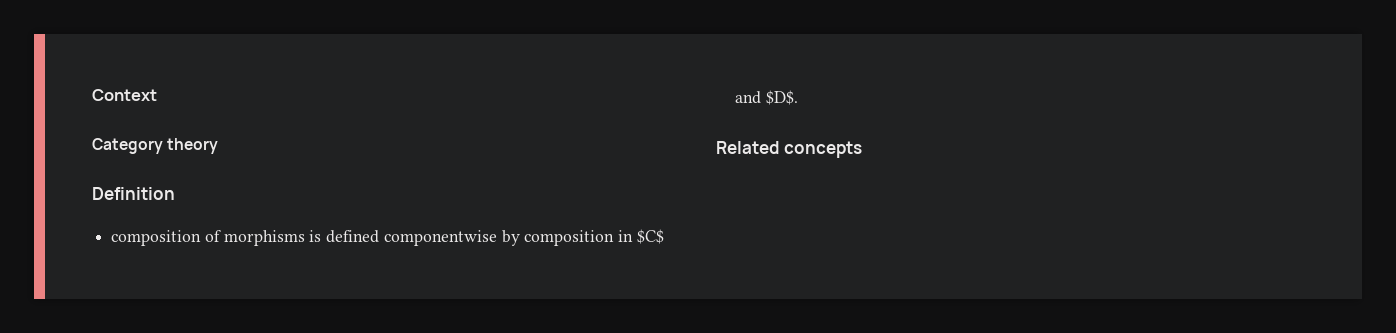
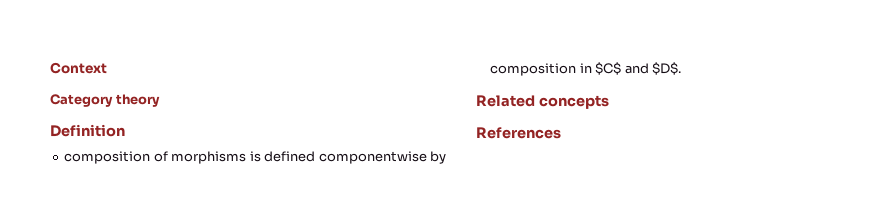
(862, 149) none -> [476,127,561,139] // References

